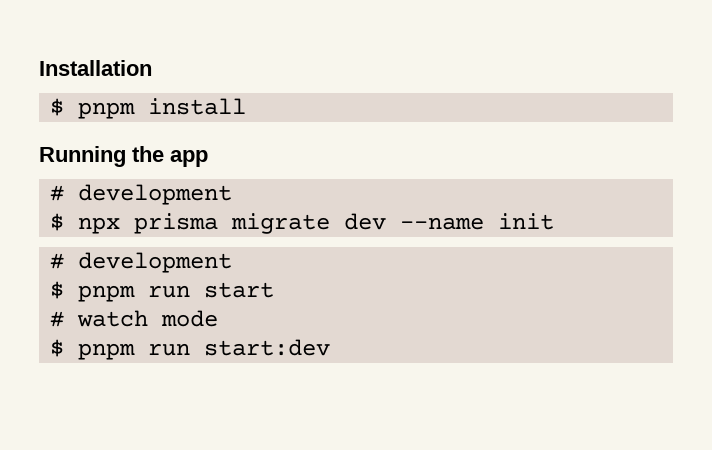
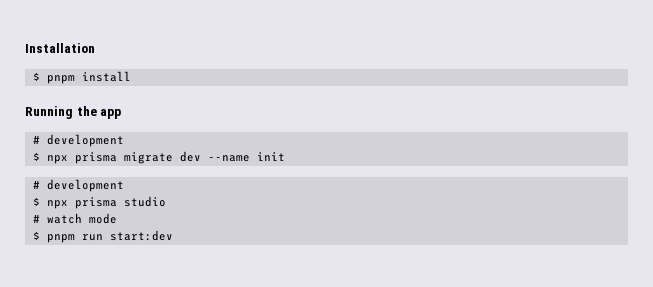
[78,282,275,302] pnpm run start -> [46,196,166,209] npx prisma studio

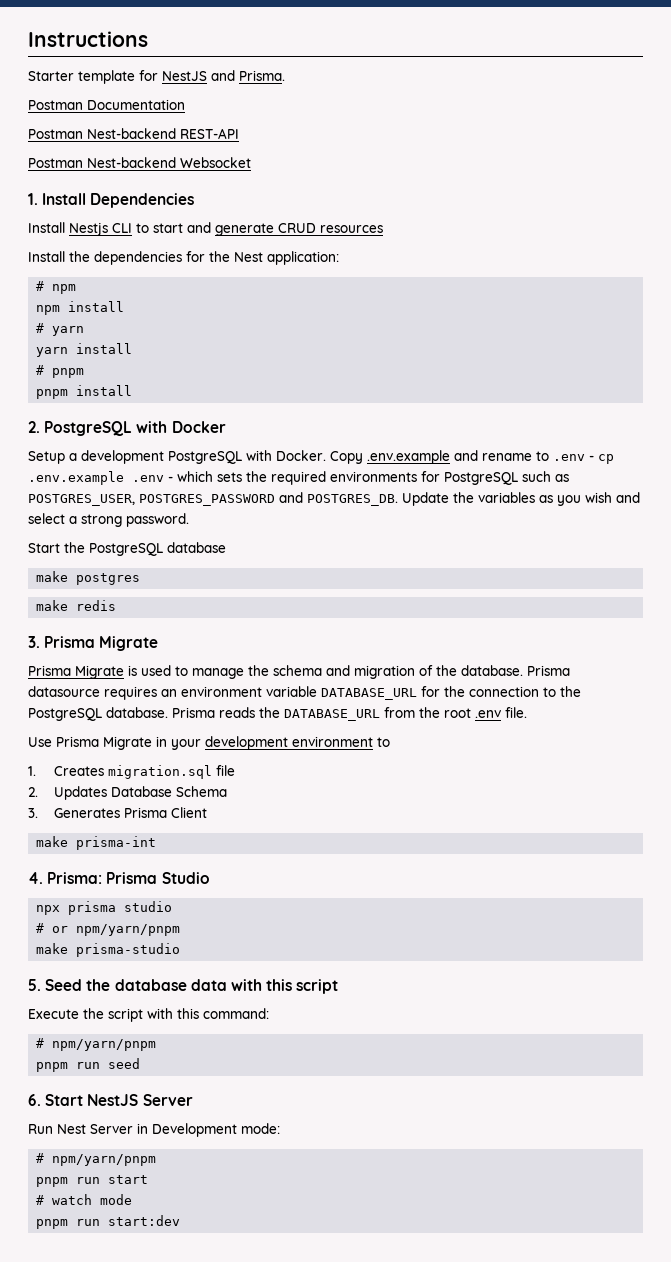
[25,43,95,53] [32,71,131,84] [25,106,122,119] [32,134,124,147] [32,151,285,164] [32,179,124,192] [32,196,166,209] Installation // $ pnpm install // Running the app // # development // $ npx prisma migrate dev --name init // # development // $ npx prisma studio -> [28,31,148,47] [28,70,285,84] [28,99,185,110] [28,128,239,139] [28,157,251,168] [28,193,195,208] [28,222,383,236] [28,251,339,265] [36,281,77,294] [36,301,125,315] [36,323,85,336] [36,343,133,357] [36,365,85,378] [36,385,133,399] [28,421,226,436] [28,450,614,464] [28,471,569,485] [28,492,640,506] [28,513,189,527] [28,542,226,556] [36,571,141,585] [36,600,117,611] [28,636,159,651] [28,665,570,679] [28,686,581,700] [28,707,527,721] [28,736,390,750] [28,765,235,779] [28,786,227,800] [28,807,207,818] [36,836,157,850] [28,872,210,884] [36,901,173,915] [36,923,181,936] [36,943,181,957] [28,979,339,994] [28,1008,269,1022] [36,1038,157,1051] [36,1058,141,1072] [28,1094,193,1106] [28,1123,280,1137] [36,1153,157,1166] [36,1175,149,1187] Instructions // Starter template for NestJS and Prisma. // Postman Documentation // Postman Nest-backend REST-API // Postman Nest-backend Websocket // 1. Install Dependencies // Install Nestjs CLI to start and generate CRUD resources // Install the dependencies for the Nest application: // # npm // npm install // # yarn // yarn install // # pnpm // pnpm install // 2. PostgreSQL with Docker // Setup a development PostgreSQL with Docker. Copy .env.example and rename to .env - cp .env.example .env - which sets the required environments for PostgreSQL such as POSTGRES_USER, POSTGRES_PASSWORD and POSTGRES_DB. Update the variables as you wish and select a strong password. // Start the PostgreSQL database // make postgres // make redis // 3. Prisma Migrate // Prisma Migrate is used to manage the schema and migration of the database. Prisma datasource requires an environment variable DATABASE_URL for the connection to the PostgreSQL database. Prisma reads the DATABASE_URL from the root .env file. // Use Prisma Migrate in your development environment to // 1. Creates migration.sql file // 2. Updates Database Schema // 3. Generates Prisma Client // make prisma-int // 4. Prisma: Prisma Studio // npx prisma studio // # or npm/yarn/pnpm // make prisma-studio // 5. Seed the database data with this script // Execute the script with this command: // # npm/yarn/pnpm // pnpm run seed // 6. Start NestJS Server // Run Nest Server in Development mode: // # npm/yarn/pnpm // pnpm run start
[32,231,40,240] $ -> (133, 1199) none

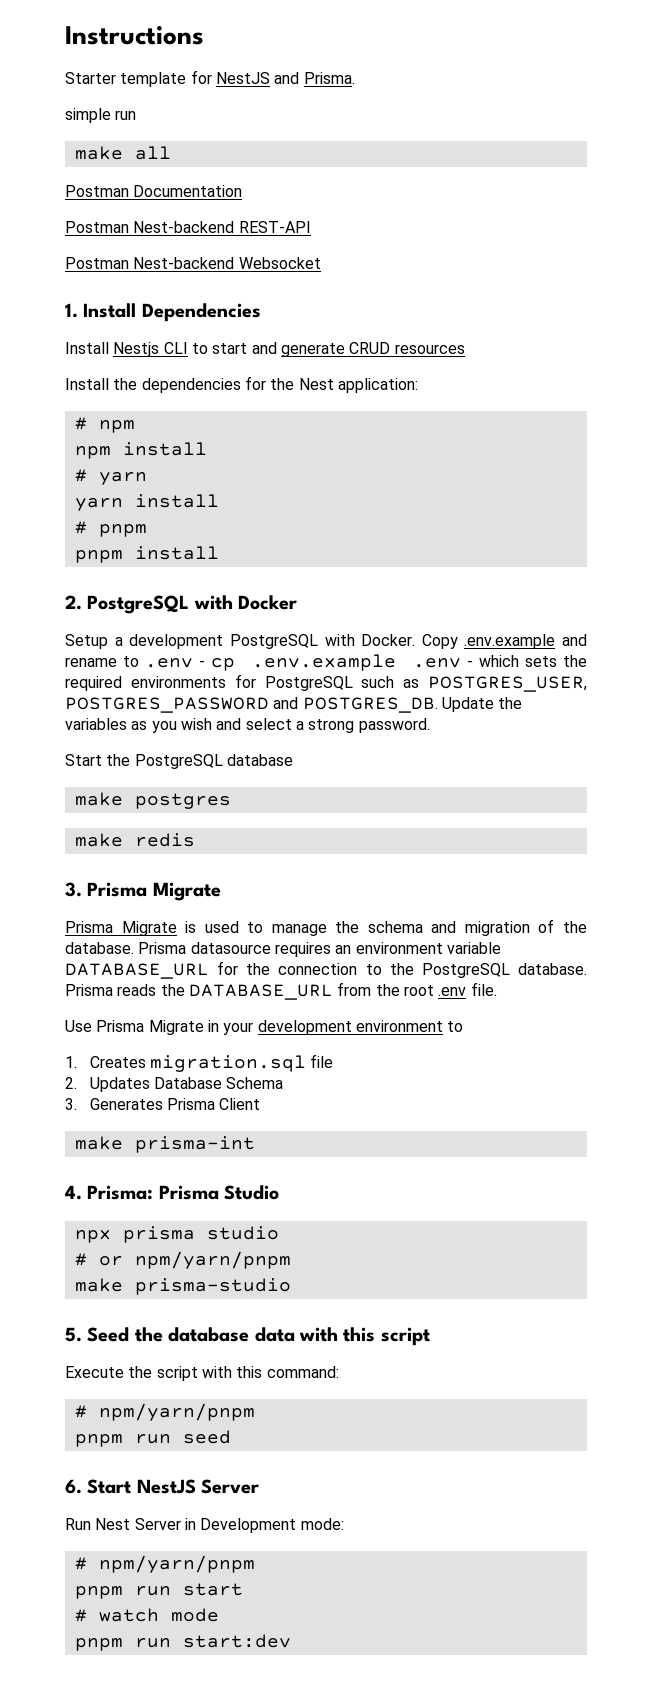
(285, 75) none -> [65,108,137,123] [74,146,171,160] // simple run // make all

